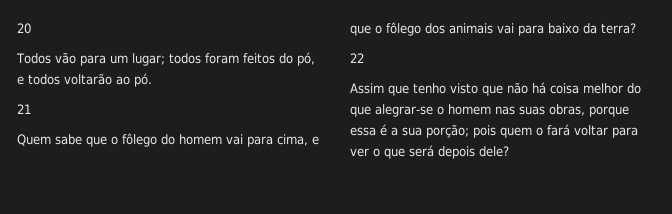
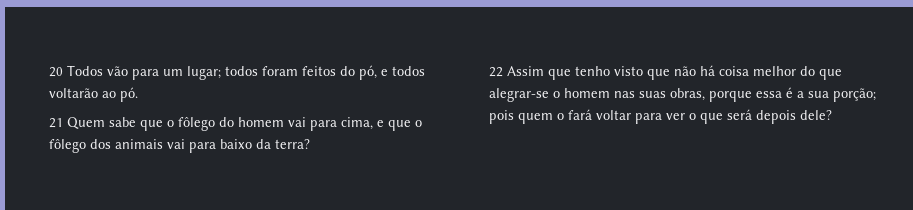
(31, 28) // -> (63, 72) none
(31, 109) // -> (63, 123) none
(364, 58) // -> (503, 72) none

